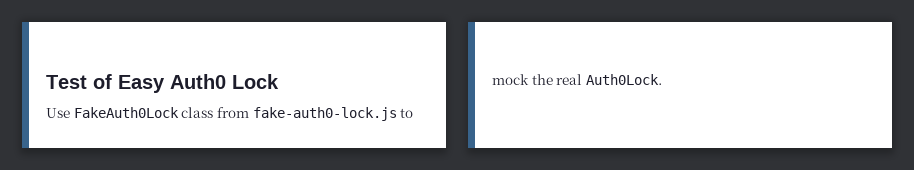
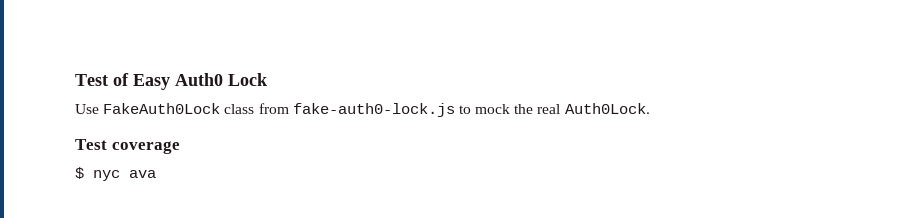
(662, 79) none -> [75,139,180,154] [75,167,156,181] // Test coverage // $ nyc ava

